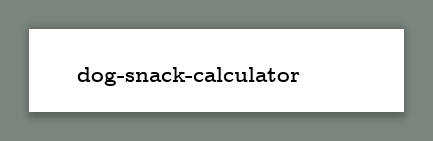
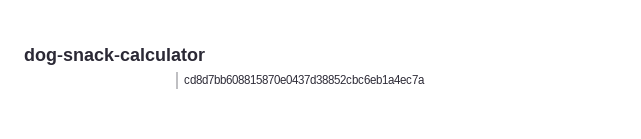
(300, 76) none -> [184,75,426,84] // cd8d7bb608815870e0437d38852cbc6eb1a4ec7a

